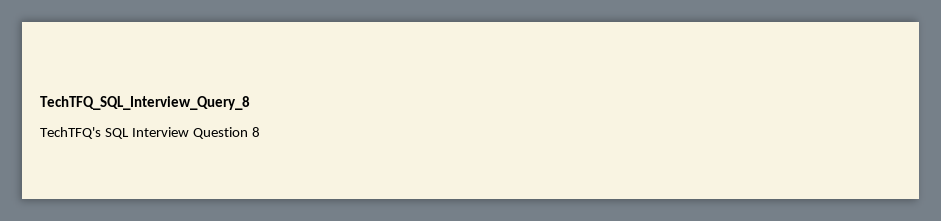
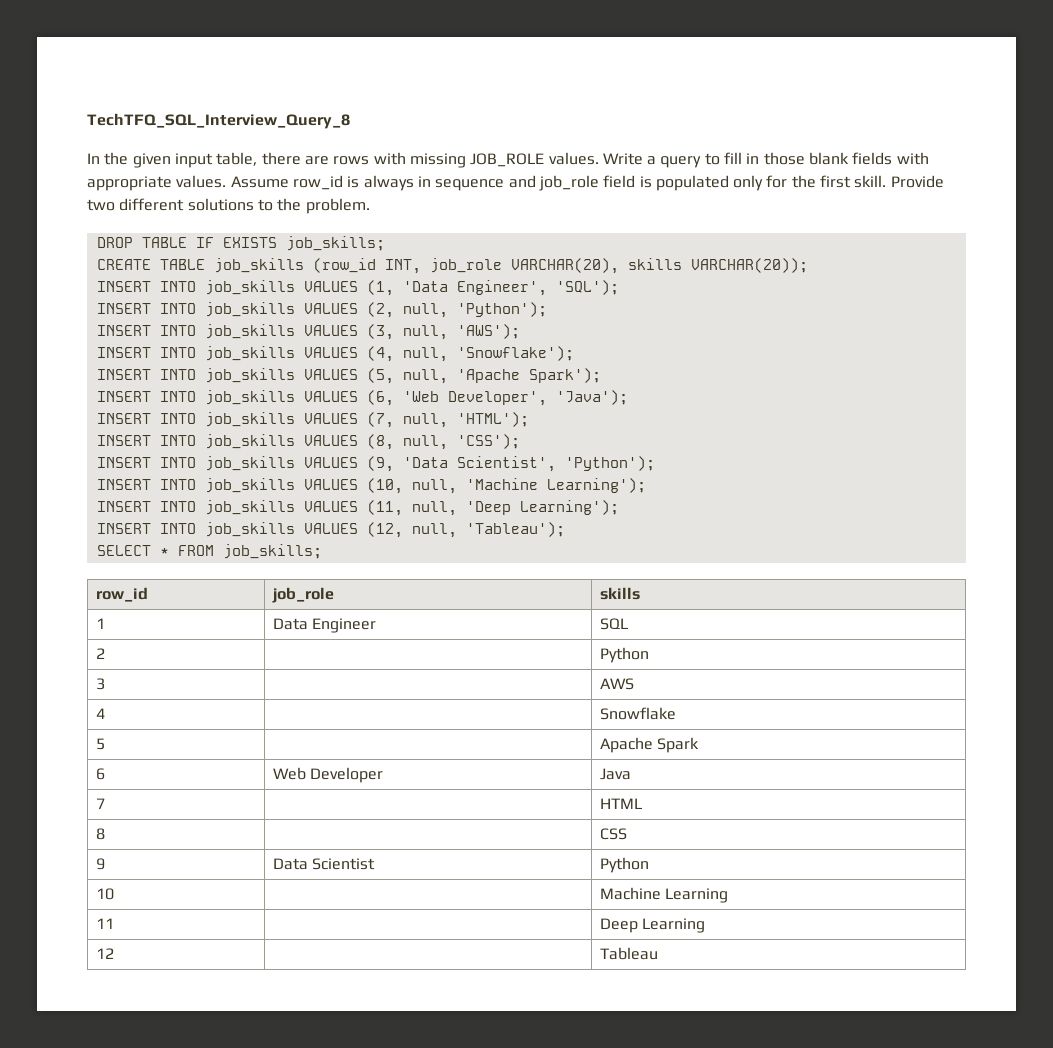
[40,127,260,139] TechTFQ's SQL Interview Question 8 -> [87,152,929,168] [87,175,944,191] [87,198,370,214] [96,236,385,251] [96,258,808,274] [96,280,619,296] [96,302,547,318] [96,324,520,340] [96,346,574,362] [96,368,601,384] [96,390,628,406] [96,412,529,428] [96,434,520,450] [96,456,655,472] [96,478,646,494] [96,500,619,516] [96,522,565,538] [96,544,322,559] [95,587,148,602] [271,587,334,603] [599,587,640,600] [95,618,105,629] [272,618,376,633] [599,618,628,630] [95,648,105,659] [599,647,649,663] [95,678,105,690] [599,678,634,690] [95,708,105,719] [599,707,676,720] [95,738,105,750] [599,737,699,753] [95,768,105,780] [272,767,383,783] [599,768,631,780] [95,798,105,809] [599,798,642,809] [95,828,105,840] [599,828,627,840] [95,858,105,870] [272,858,375,870] [599,857,649,873] [95,888,114,900] [599,887,728,903] [95,918,114,929] [599,918,705,933] [95,948,114,959] [599,947,658,960] In the given input table, there are rows with missing JOB_ROLE values. Write a query to fill in those blank fields with appropriate values. Assume row_id is always in sequence and job_role field is populated only for the first skill. Provide two different solutions to the problem. // DROP TABLE IF EXISTS job_skills; // CREATE TABLE job_skills (row_id INT, job_role VARCHAR(20), skills VARCHAR(20)); // INSERT INTO job_skills VALUES (1, 'Data Engineer', 'SQL'); // INSERT INTO job_skills VALUES (2, null, 'Python'); // INSERT INTO job_skills VALUES (3, null, 'AWS'); // INSERT INTO job_skills VALUES (4, null, 'Snowflake'); // INSERT INTO job_skills VALUES (5, null, 'Apache Spark'); // INSERT INTO job_skills VALUES (6, 'Web Developer', 'Java'); // INSERT INTO job_skills VALUES (7, null, 'HTML'); // INSERT INTO job_skills VALUES (8, null, 'CSS'); // INSERT INTO job_skills VALUES (9, 'Data Scientist', 'Python'); // INSERT INTO job_skills VALUES (10, null, 'Machine Learning'); // INSERT INTO job_skills VALUES (11, null, 'Deep Learning'); // INSERT INTO job_skills VALUES (12, null, 'Tableau'); // SELECT * FROM job_skills; // row_id | job_role | skills // 1 | Data Engineer | SQL // 2 | | Python // 3 | | AWS // 4 | | Snowflake // 5 | | Apache Spark // 6 | Web Developer | Java // 7 | | HTML // 8 | | CSS // 9 | Data Scientist | Python // 10 | | Machine Learning // 11 | | Deep Learning // 12 | | Tableau

